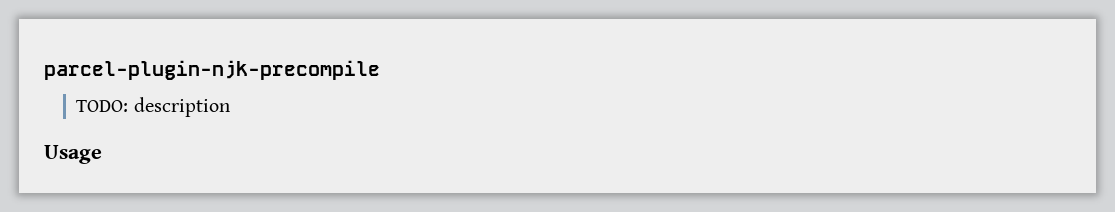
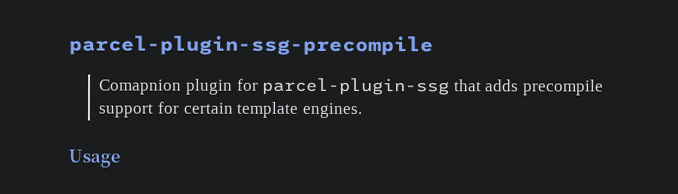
[44,60,380,80] [76,97,230,117] parcel-plugin-njk-precompile // TODO: description -> [69,35,434,56] [99,77,605,96] [98,101,362,119] parcel-plugin-ssg-precompile // Comapnion plugin for parcel-plugin-ssg that adds precompile support for certain template engines.

